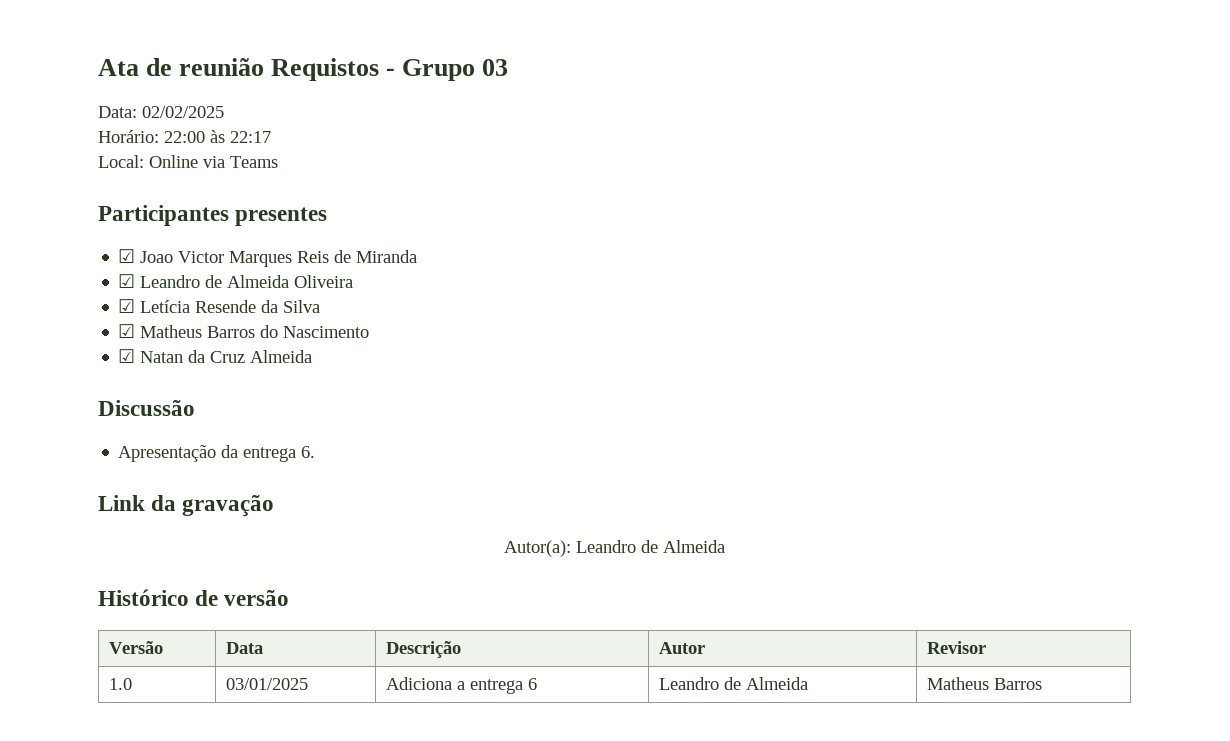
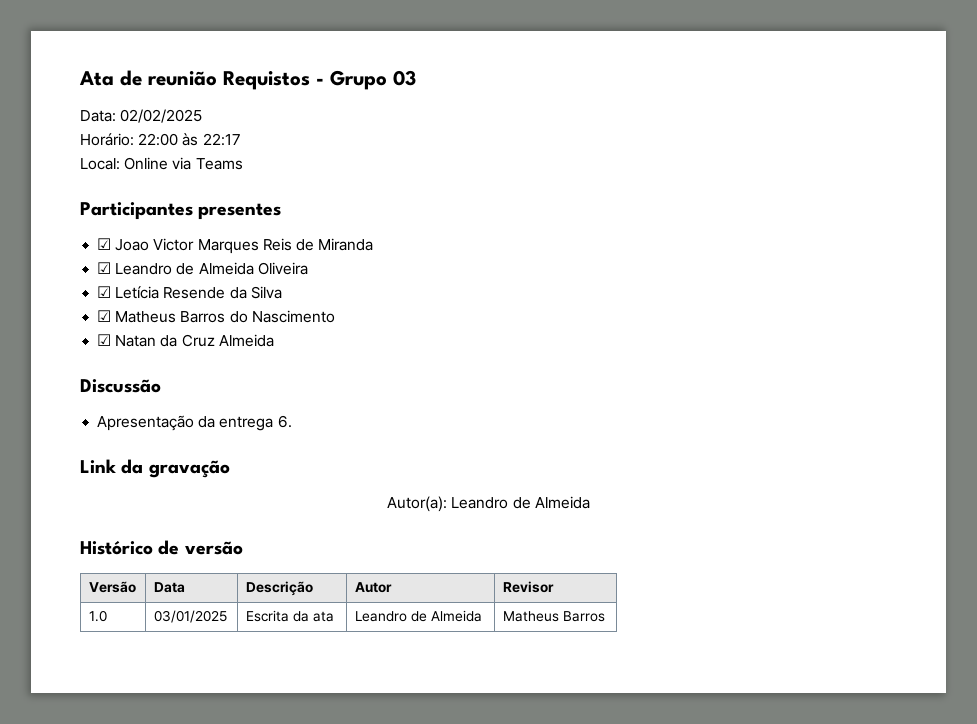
[385,677,537,694] Adiciona a entrega 6 -> [245,610,334,622] Escrita da ata

